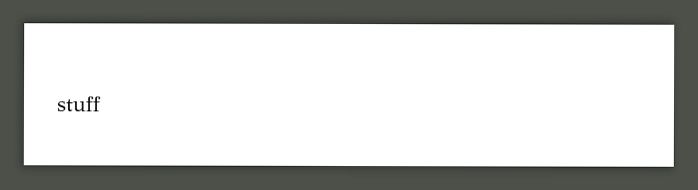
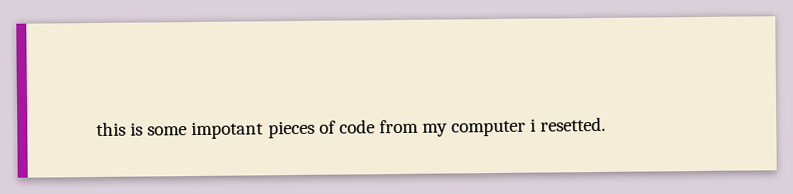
[56,96,101,112] stuff -> [96,116,607,140] this is some impotant pieces of code from my computer i resetted.

